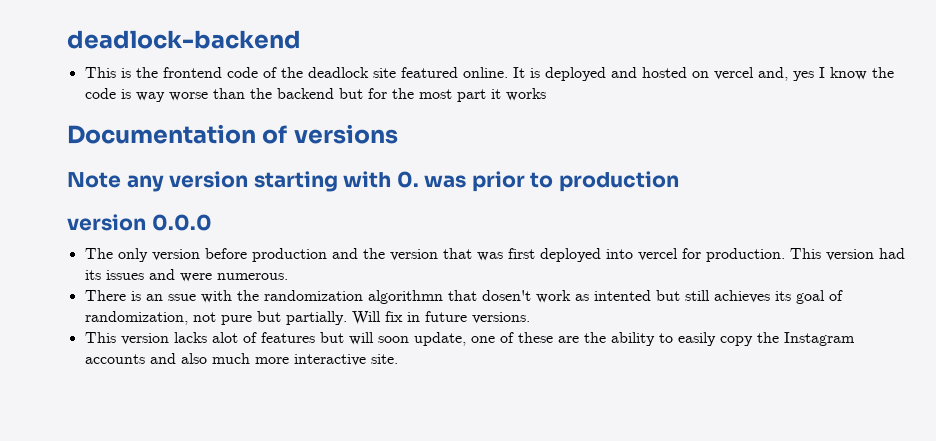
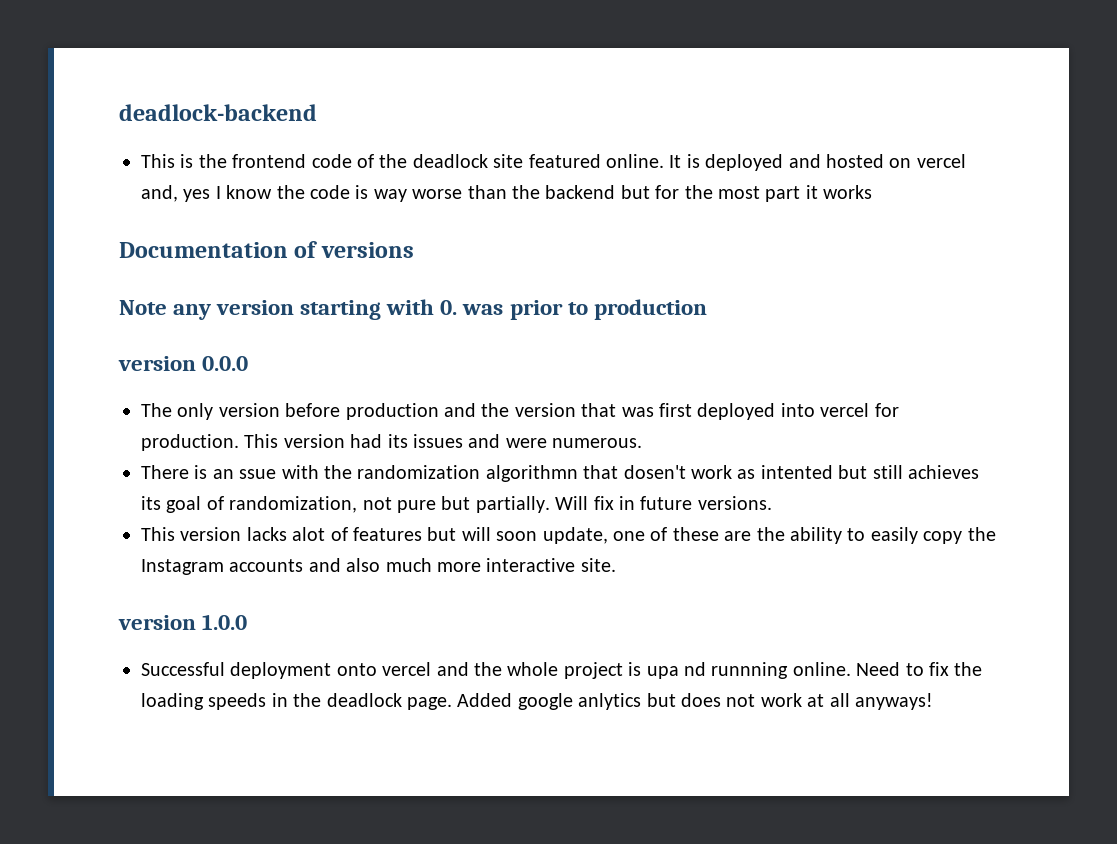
(398, 359) none -> [118,614,248,630] [141,662,983,679] [141,693,933,710] // version 1.0.0 // Successful deployment onto vercel and the whole project is upa nd runnning online. Need to fix the loading speeds in the deadlock page. Added google anlytics but does not work at all anyways!

